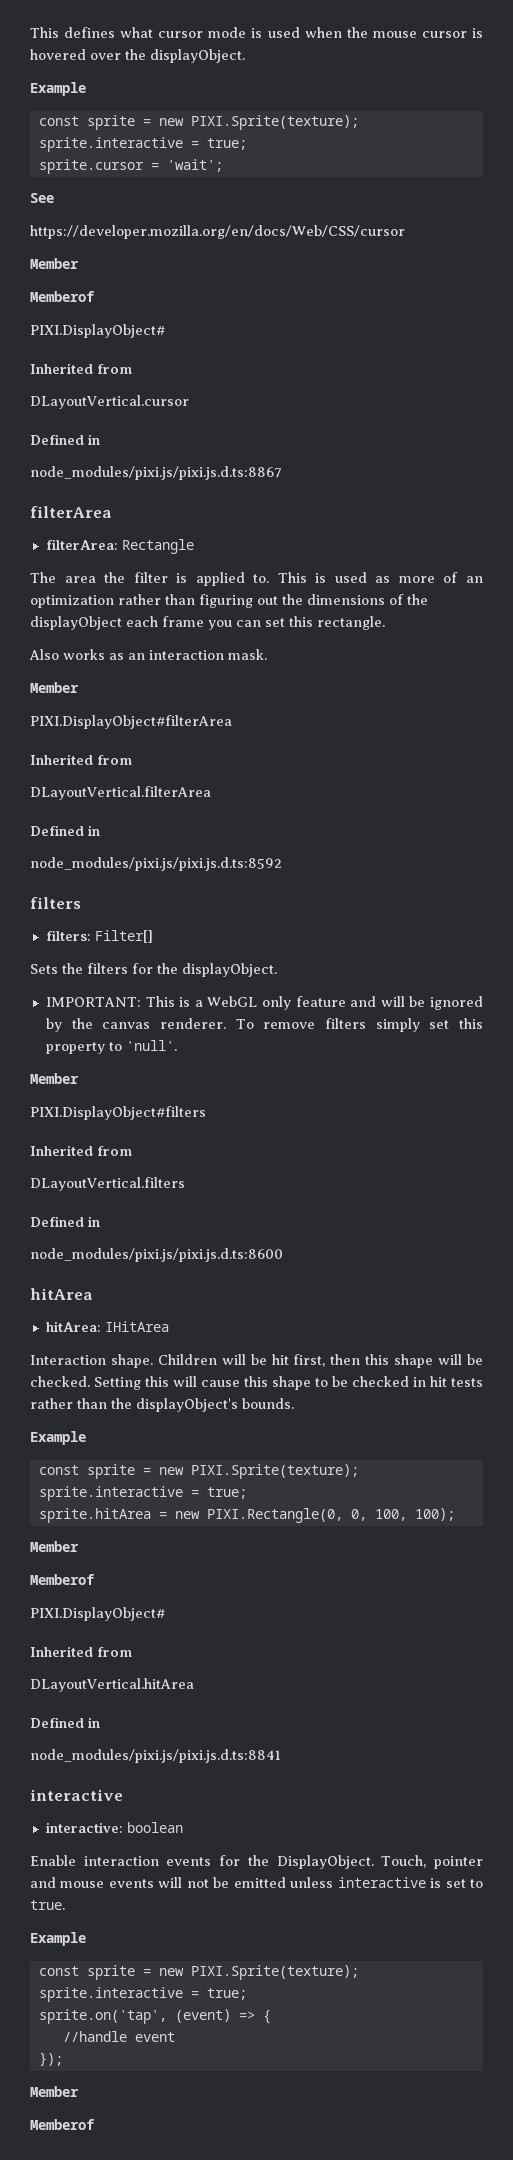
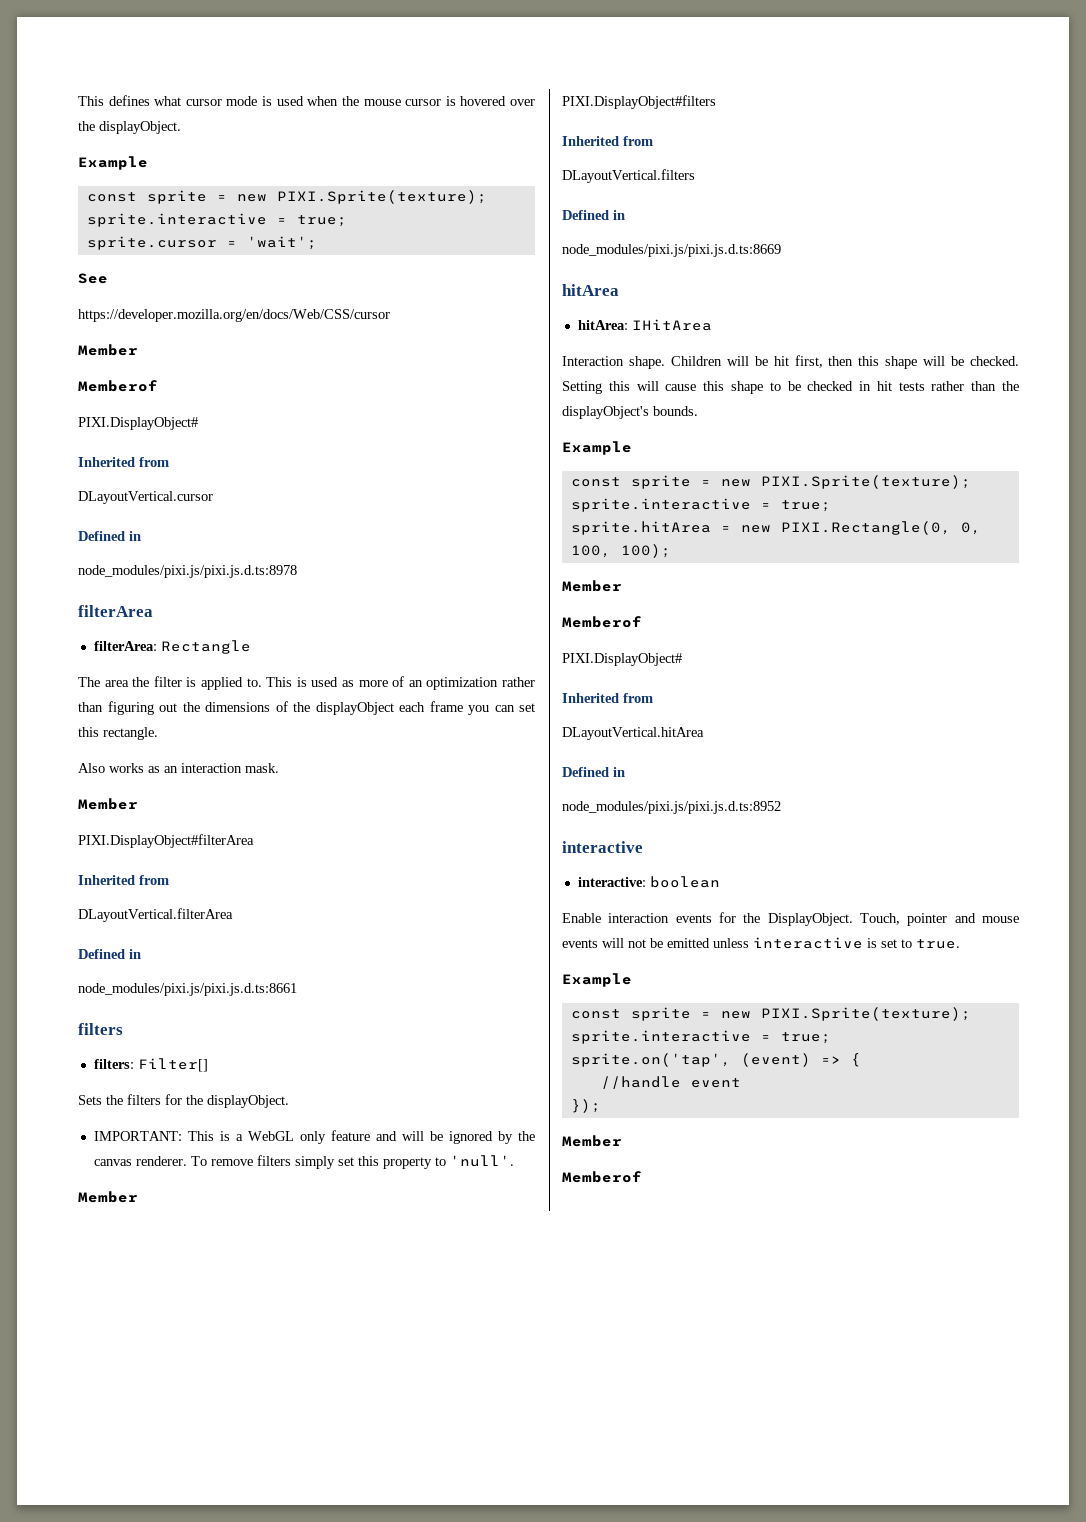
[30,466,282,480] node_modules/pixi.js/pixi.js.d.ts:8867 -> [78,565,297,578] node_modules/pixi.js/pixi.js.d.ts:8978
[30,857,282,871] node_modules/pixi.js/pixi.js.d.ts:8592 -> [78,983,297,996] node_modules/pixi.js/pixi.js.d.ts:8661
[30,1248,283,1262] node_modules/pixi.js/pixi.js.d.ts:8600 -> [562,244,781,257] node_modules/pixi.js/pixi.js.d.ts:8669
[30,1749,281,1763] node_modules/pixi.js/pixi.js.d.ts:8841 -> [562,801,781,814] node_modules/pixi.js/pixi.js.d.ts:8952

